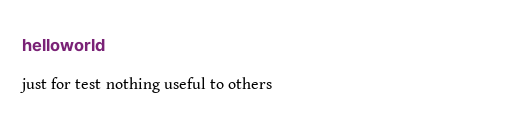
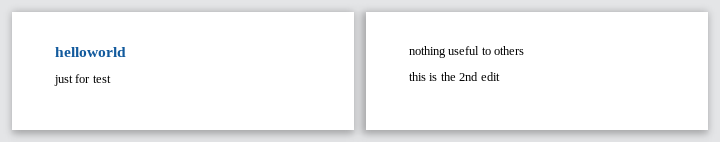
(102, 84) none -> (111, 79) //
(273, 83) none -> [409,72,500,81] // this is the 2nd edit

